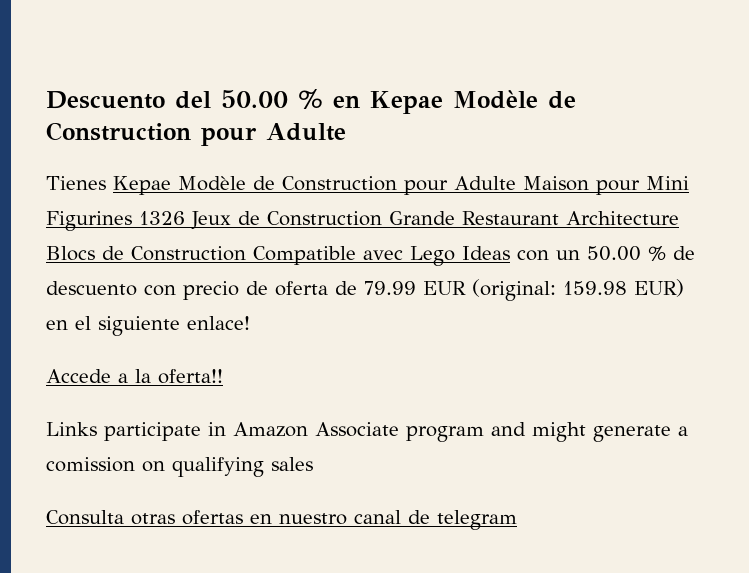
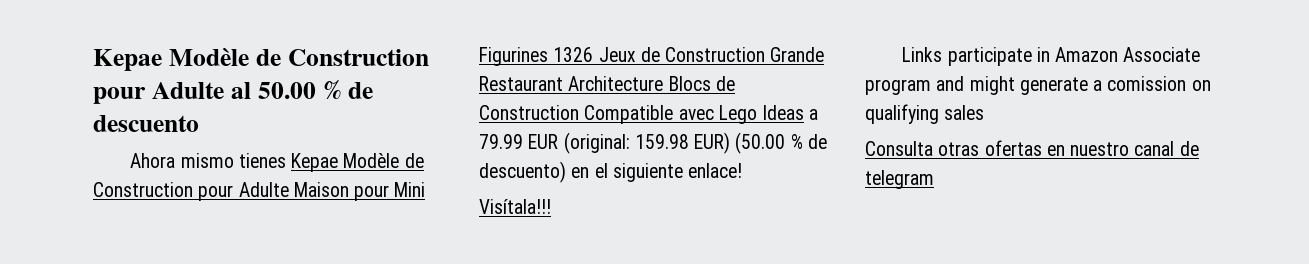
[46,89,576,114] [46,122,346,146] [46,176,106,190] Descuento del 50.00 % en Kepae Modèle de Construction pour Adulte // Tienes -> [93,47,429,71] [93,80,374,104] [93,115,199,132] [130,153,286,168] Kepae Modèle de Construction pour Adulte al 50.00 % de descuento // Ahora mismo tienes
[517,246,695,261] [46,281,357,300] con un 50.00 % de descuento con precio de oferta de -> [809,109,819,120] a
(684, 288) none -> [735,132,827,154] [479,161,566,183] (50.00 % de descuento)
[46,369,223,384] Accede a la oferta!! -> [479,199,551,214] Visítala!!!

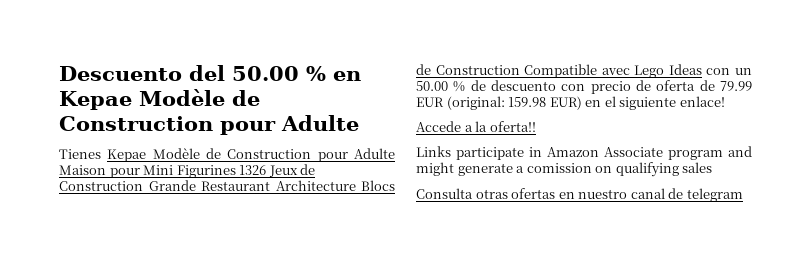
[93,47,429,71] [93,80,374,104] [93,115,199,132] [130,153,286,168] Kepae Modèle de Construction pour Adulte al 50.00 % de descuento // Ahora mismo tienes -> [59,65,361,81] [59,89,260,110] [59,115,359,135] [59,149,101,159] Descuento del 50.00 % en Kepae Modèle de Construction pour Adulte // Tienes
[809,109,819,120] a -> [706,68,752,75] [416,80,715,94] con un 50.00 % de descuento con precio de oferta de
[735,132,827,154] [479,161,566,183] (50.00 % de descuento) -> (582, 103) none
[479,199,551,214] Visítala!!! -> [416,121,536,132] Accede a la oferta!!

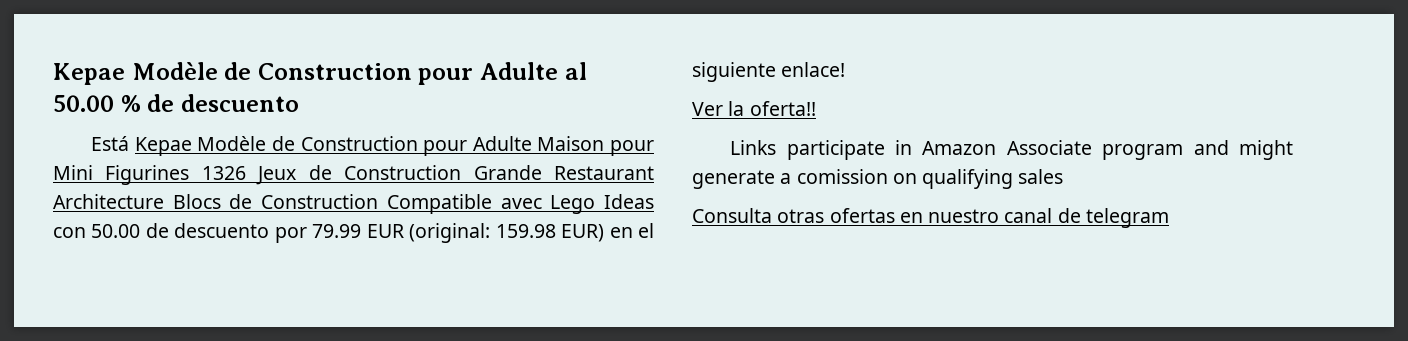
[59,65,361,81] [59,89,260,110] [59,115,359,135] [59,149,101,159] Descuento del 50.00 % en Kepae Modèle de Construction pour Adulte // Tienes -> [53,62,587,85] [53,94,299,112] [91,136,130,151] Kepae Modèle de Construction pour Adulte al 50.00 % de descuento // Está
[735,68,752,75] [416,80,715,94] un 50.00 % de descuento con precio de oferta de -> [91,223,307,243] 50.00 de descuento por
[416,121,473,132] Accede a -> [692,102,723,116] Ver

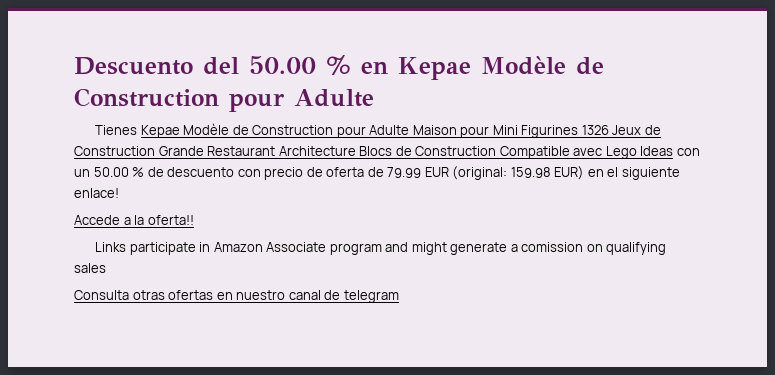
[53,62,587,85] [53,94,299,112] [91,136,130,151] Kepae Modèle de Construction pour Adulte al 50.00 % de descuento // Está -> [74,55,604,80] [74,88,374,112] [94,125,137,135] Descuento del 50.00 % en Kepae Modèle de Construction pour Adulte // Tienes
[91,223,307,243] 50.00 de descuento por -> [74,167,384,180] un 50.00 % de descuento con precio de oferta de
[692,102,723,116] Ver -> [74,215,131,225] Accede a

